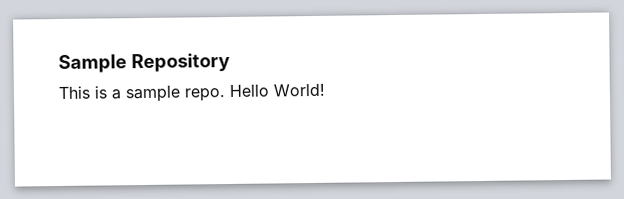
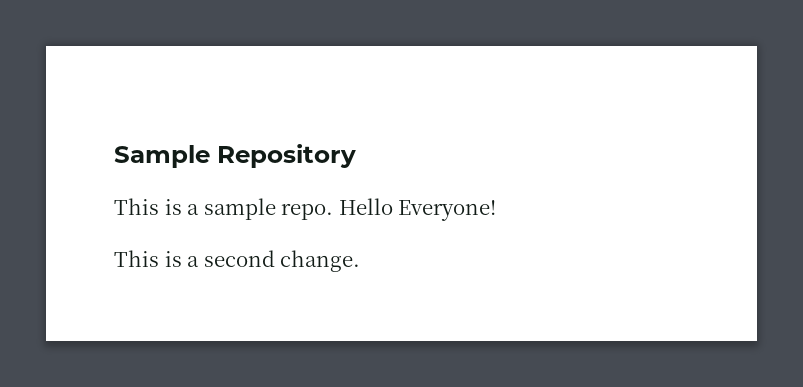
[273,83,325,97] World! -> [398,200,497,221] [114,250,361,272] Everyone! // This is a second change.

